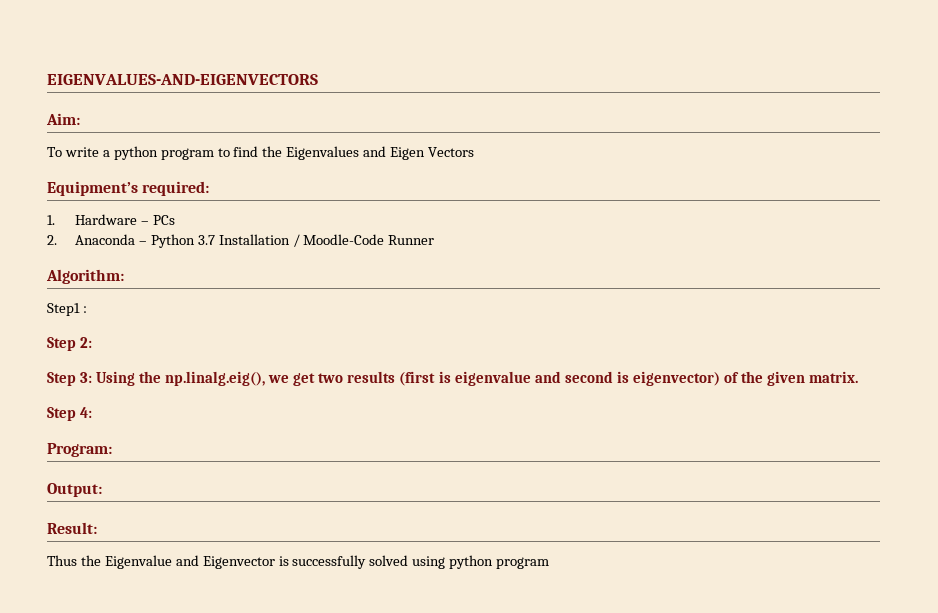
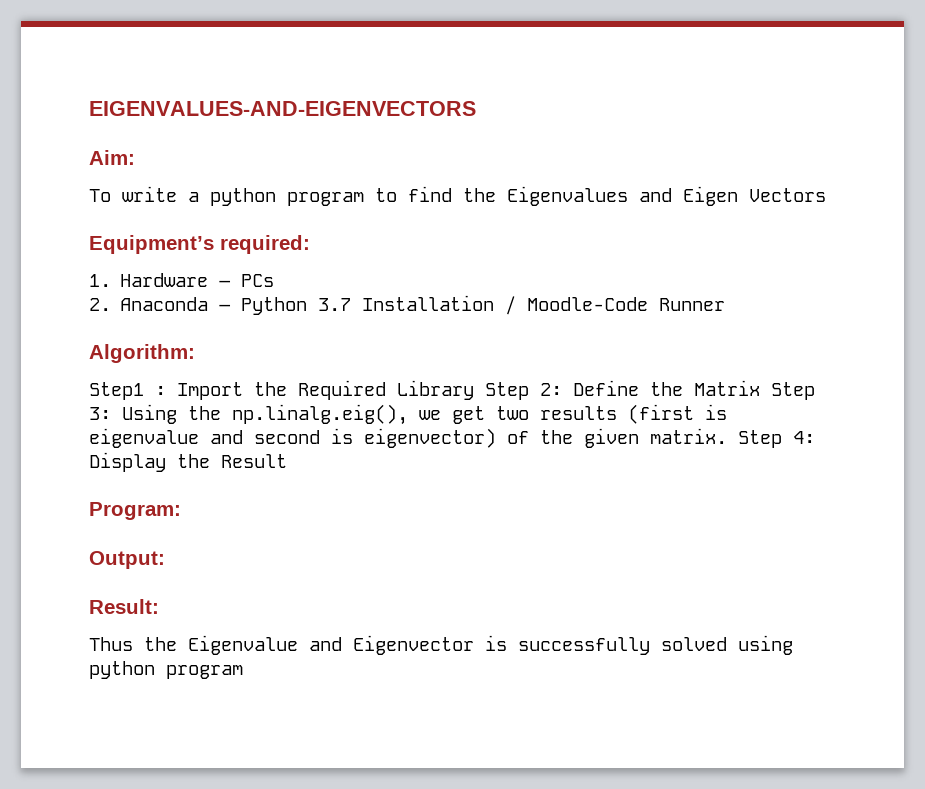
(87, 309) // -> [177,380,474,400] Import the Required Library
(93, 342) // -> [573,380,760,396] Define the Matrix
(858, 377) // -> (727, 436) none
(93, 412) none -> [89,452,287,472] Display the Result

